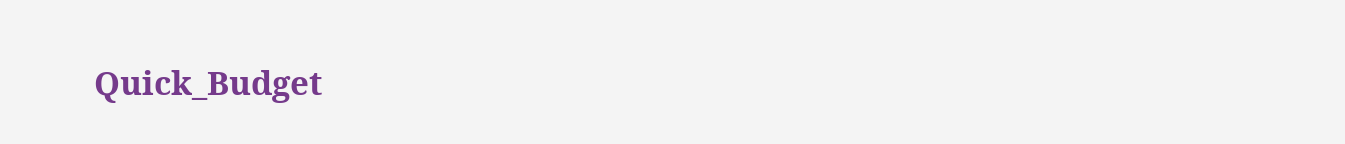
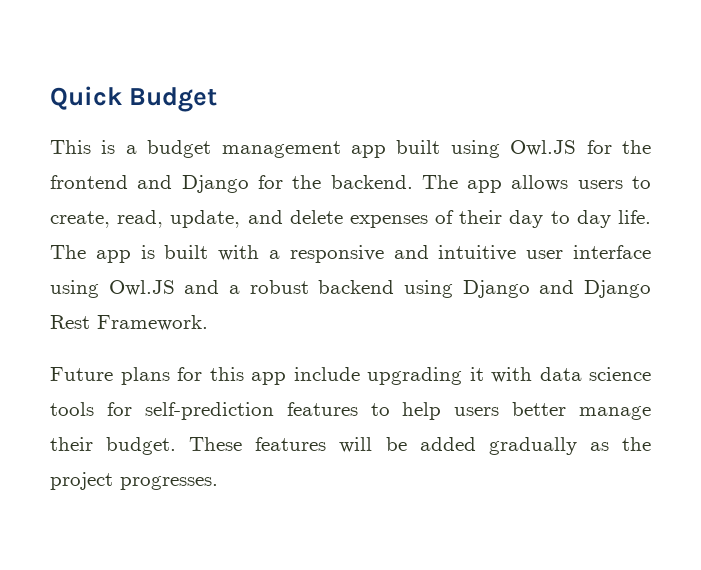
[94,70,322,103] Quick_Budget -> [50,86,218,112] [50,140,651,158] [50,175,651,193] [50,210,651,228] [50,245,651,263] [50,280,651,298] [50,315,208,331] [50,367,651,385] [50,402,651,420] [50,437,651,455] [50,472,218,490] Quick Budget // This is a budget management app built using Owl.JS for the frontend and Django for the backend. The app allows users to create, read, update, and delete expenses of their day to day life. The app is built with a responsive and intuitive user interface using Owl.JS and a robust backend using Django and Django Rest Framework. // Future plans for this app include upgrading it with data science tools for self-prediction features to help users better manage their budget. These features will be added gradually as the project progresses.

